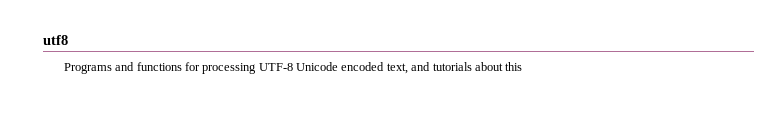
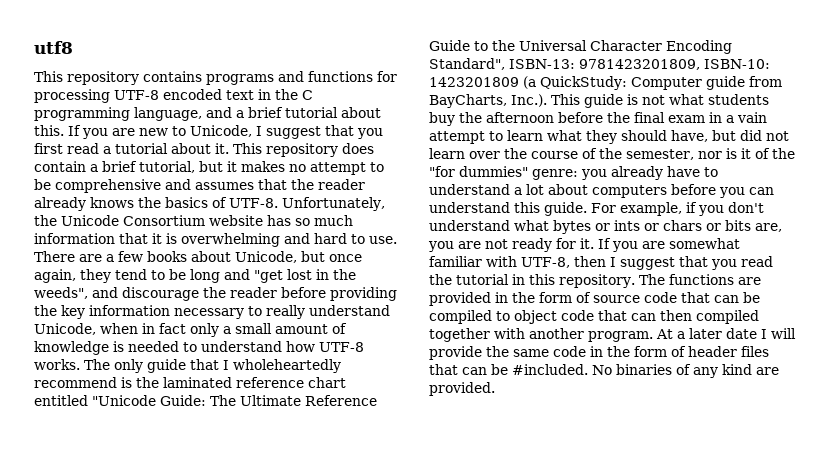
[63,63,112,74] Programs -> [34,71,274,85] This repository contains programs
[296,62,523,74] Unicode encoded text, and tutorials about this -> [163,89,313,100] [34,107,381,121] [34,125,383,139] [34,143,374,157] [34,161,384,175] [34,179,365,193] [34,197,385,211] [34,215,353,226] [34,233,397,247] [34,251,362,263] [34,269,356,283] [34,287,397,301] [34,305,390,319] [34,323,347,337] [34,341,364,355] [34,359,341,373] [34,377,346,388] [34,395,377,406] [429,40,732,54] [429,58,770,70] [429,76,782,90] [429,94,769,108] [429,112,767,126] [429,130,789,144] [429,148,795,160] [429,166,718,180] [429,184,774,198] [429,202,764,216] [429,220,782,234] [428,238,740,252] [429,256,773,270] [429,274,761,288] [429,292,760,306] [429,310,759,324] [429,328,796,342] [429,346,769,360] [429,364,779,378] [429,382,495,396] encoded text in the C programming language, and a brief tutorial about this. If you are new to Unicode, I suggest that you first read a tutorial about it. This repository does contain a brief tutorial, but it makes no attempt to be comprehensive and assumes that the reader already knows the basics of UTF-8. Unfortunately, the Unicode Consortium website has so much information that it is overwhelming and hard to use. There are a few books about Unicode, but once again, they tend to be long and "get lost in the weeds", and discourage the reader before providing the key information necessary to really understand Unicode, when in fact only a small amount of knowledge is needed to understand how UTF-8 works. The only guide that I wholeheartedly recommend is the laminated reference chart entitled "Unicode Guide: The Ultimate Reference Guide to the Universal Character Encoding Standard", ISBN-13: 9781423201809, ISBN-10: 1423201809 (a QuickStudy: Computer guide from BayCharts, Inc.). This guide is not what students buy the afternoon before the final exam in a vain attempt to learn what they should have, but did not learn over the course of the semester, nor is it of the "for dummies" genre: you already have to understand a lot about computers before you can understand this guide. For example, if you don't understand what bytes or ints or chars or bits are, you are not ready for it. If you are somewhat familiar with UTF-8, then I suggest that you read the tutorial in this repository. The functions are provided in the form of source code that can be compiled to object code that can then compiled together with another program. At a later date I will provide the same code in the form of header files that can be #included. No binaries of any kind are provided.

